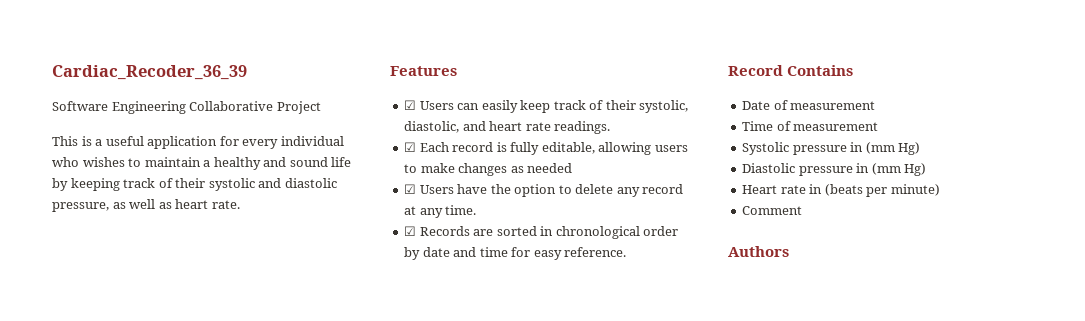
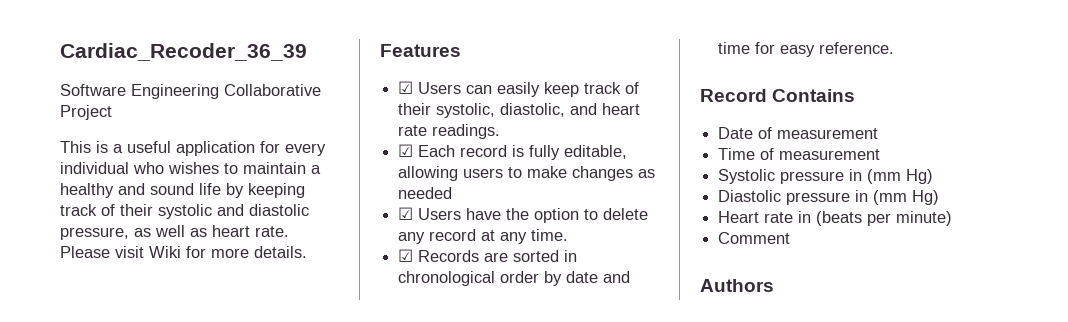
(240, 204) none -> [60,246,307,258] Please visit Wiki for more details.

